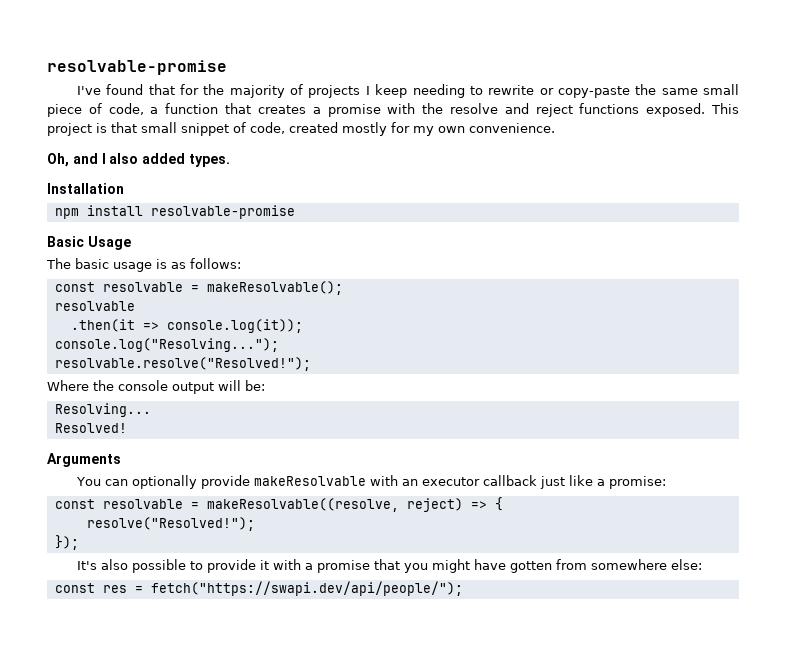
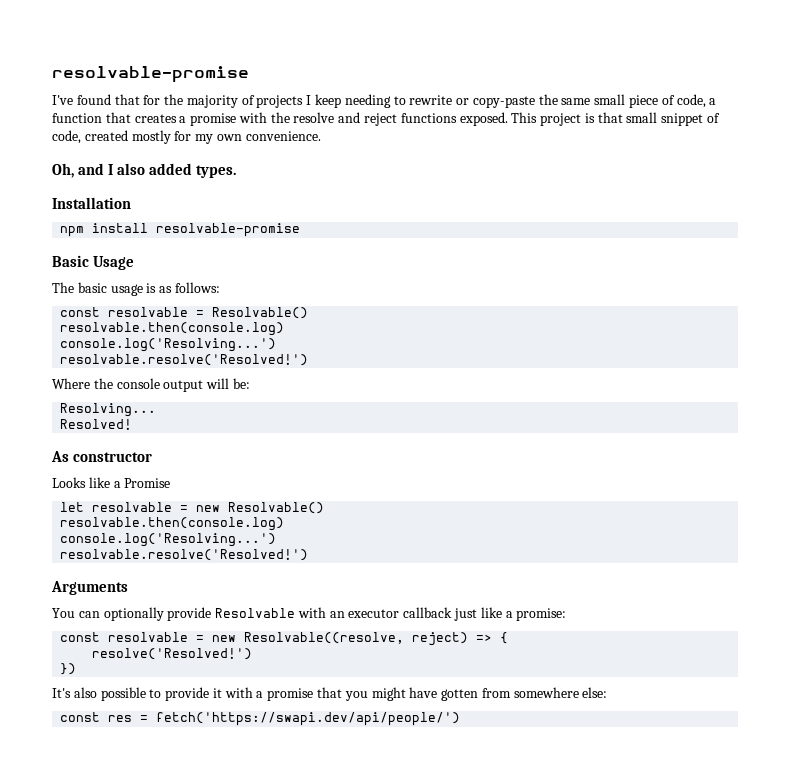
[206,281,343,295] [54,301,135,311] [70,319,303,333] [54,338,279,352] [54,357,311,371] makeResolvable(); // resolvable // .then(it => console.log(it)); // console.log("Resolving..."); // resolvable.resolve("Resolved!"); -> [212,307,309,319] [60,322,285,336] [60,338,277,352] [60,354,309,366] Resolvable() // resolvable.then(console.log) // console.log('Resolving...') // resolvable.resolve('Resolved!')
(127, 428) none -> [51,451,153,462] [52,477,171,488] [60,502,325,514] [60,517,285,531] [60,533,277,547] [60,549,309,561] // As constructor // Looks like a Promise // let resolvable = new Resolvable() // resolvable.then(console.log) // console.log('Resolving...') // resolvable.resolve('Resolved!')
[253,476,366,486] makeResolvable -> [215,608,296,618] Resolvable
[206,498,399,512] makeResolvable((resolve, -> [212,632,405,644] new Resolvable((resolve,
[86,517,255,531] [54,535,79,550] resolve("Resolved!"); // }); -> [92,648,253,660] [60,663,77,675] resolve('Resolved!') // })
[150,581,463,596] fetch("https://swapi.dev/api/people/"); -> [156,712,461,726] fetch('https://swapi.dev/api/people/')

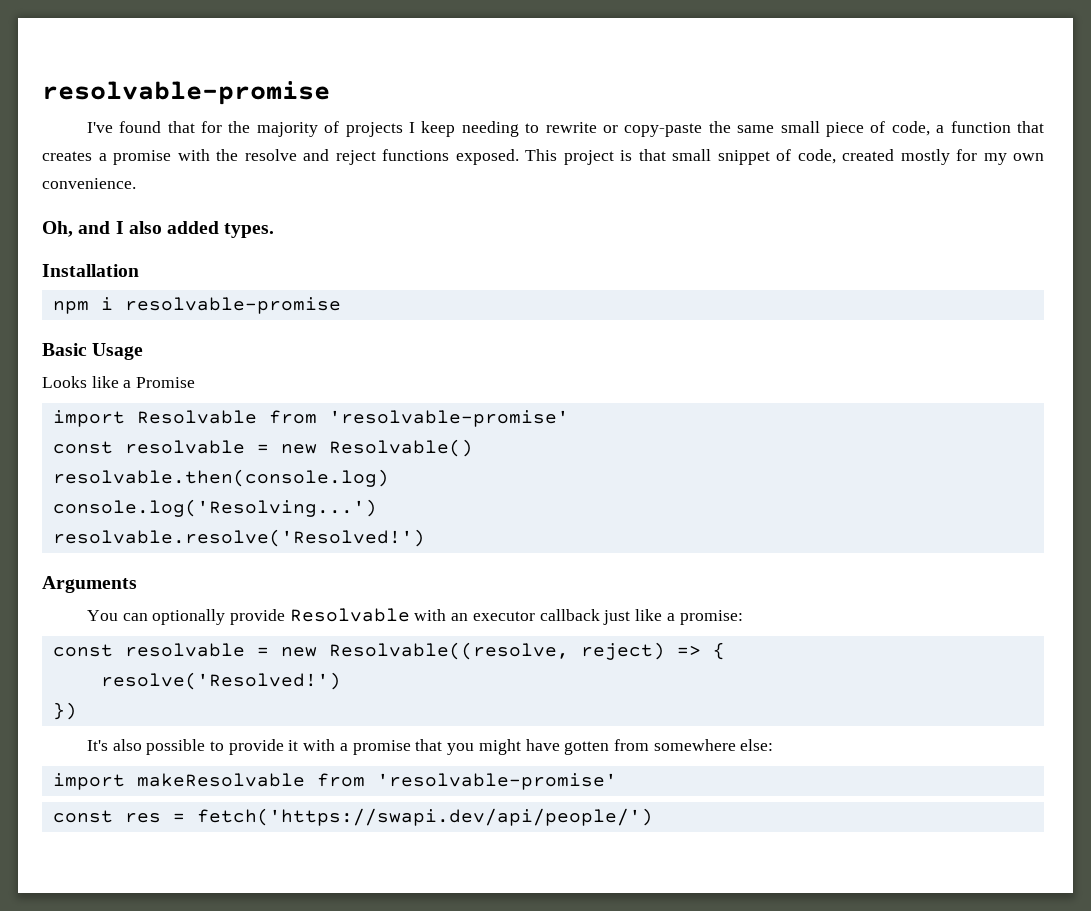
[92,223,149,233] install -> [100,297,113,310] i
[52,282,220,296] [60,307,309,319] [60,322,285,336] [60,338,277,352] [60,354,309,366] [52,378,250,392] [60,403,157,417] [60,419,133,430] [51,451,153,462] // The basic usage is as follows: // const resolvable = Resolvable() // resolvable.then(console.log) // console.log('Resolving...') // resolvable.resolve('Resolved!') // Where the console output will be: // Resolving... // Resolved! // As constructor -> (144, 351) none
[60,502,85,512] let -> [52,410,569,427] [52,441,113,454] import Resolvable from 'resolvable-promise' // const
(608, 692) none -> [52,773,617,790] // import makeResolvable from 'resolvable-promise'

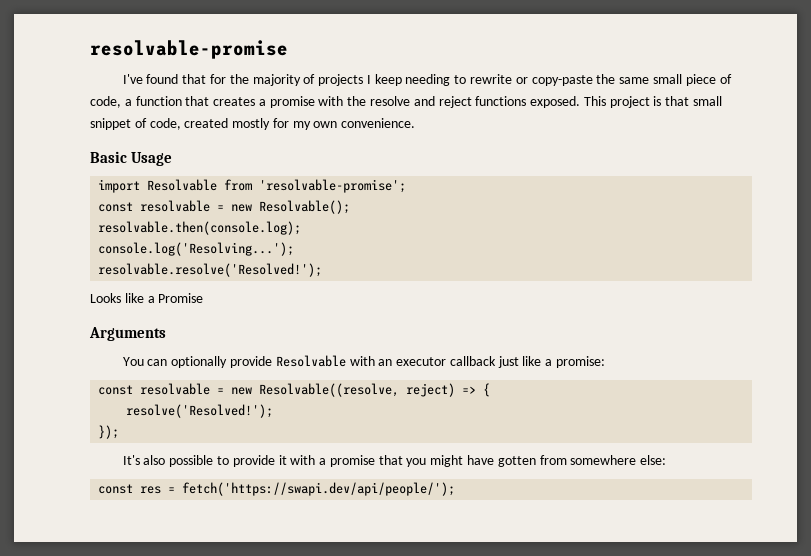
[42,221,275,238] [42,264,139,277] [52,297,341,314] [42,343,144,360] [42,376,196,388] [52,410,569,427] [52,439,473,457] [52,469,389,487] [52,499,377,517] [52,529,425,547] Oh, and I also added types. // Installation // npm i resolvable-promise // Basic Usage // Looks like a Promise // import Resolvable from 'resolvable-promise' // const resolvable = new Resolvable() // resolvable.then(console.log) // console.log('Resolving...') // resolvable.resolve('Resolved!') -> [90,151,173,166] [98,179,407,193] [98,200,351,214] [98,221,302,235] [98,242,295,256] [98,263,323,277] [90,293,204,303] Basic Usage // import Resolvable from 'resolvable-promise'; // const resolvable = new Resolvable(); // resolvable.then(console.log); // console.log('Resolving...'); // resolvable.resolve('Resolved!'); // Looks like a Promise
[100,672,341,690] [52,702,77,720] resolve('Resolved!') // }) -> [126,404,274,418] [98,425,120,439] resolve('Resolved!'); // });
[52,773,617,790] // import makeResolvable from 'resolvable-promise' -> (667, 460) none
[196,808,653,826] fetch('https://swapi.dev/api/people/') -> [182,482,456,496] fetch('https://swapi.dev/api/people/');

